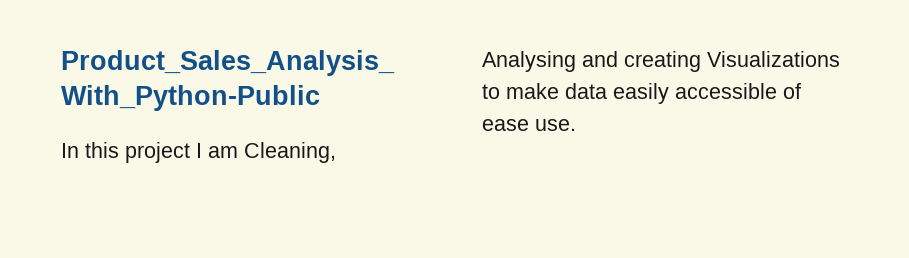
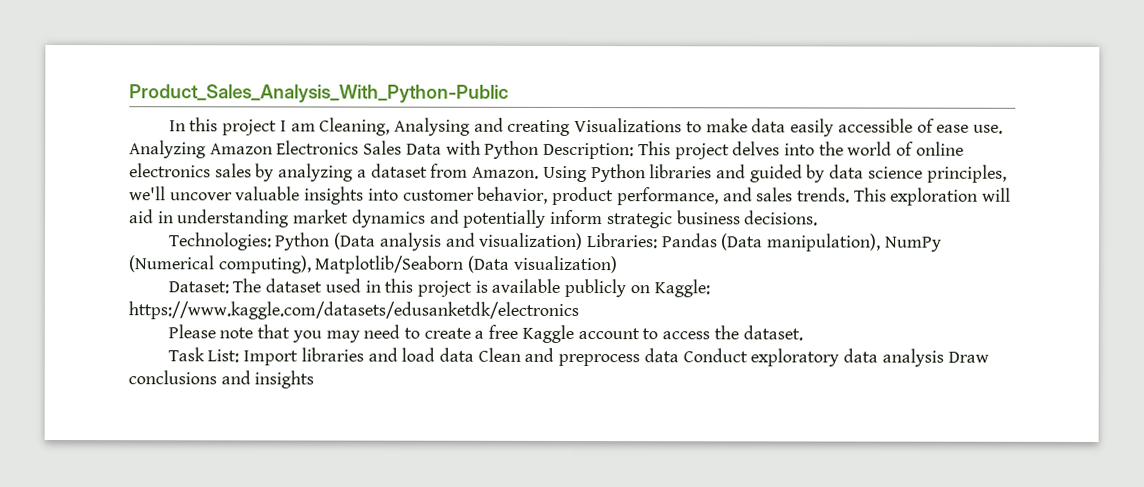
(576, 125) none -> [129,140,964,160] [129,163,1007,183] [129,186,1012,206] [129,209,819,229] [167,232,942,252] [128,255,617,274] [167,278,710,298] [128,301,579,321] [167,324,803,344] [167,347,989,367] [128,370,315,389] Analyzing Amazon Electronics Sales Data with Python Description: This project delves into the world of online electronics sales by analyzing a dataset from Amazon. Using Python libraries and guided by data science principles, we'll uncover valuable insights into customer behavior, product performance, and sales trends. This exploration will aid in understanding market dynamics and potentially inform strategic business decisions. // Technologies: Python (Data analysis and visualization) Libraries: Pandas (Data manipulation), NumPy (Numerical computing), Matplotlib/Seaborn (Data visualization) // Dataset: The dataset used in this project is available publicly on Kaggle: https://www.kaggle.com/datasets/edusanketdk/electronics // Please note that you may need to create a free Kaggle account to access the dataset. // Task List: Import libraries and load data Clean and preprocess data Conduct exploratory data analysis Draw conclusions and insights

